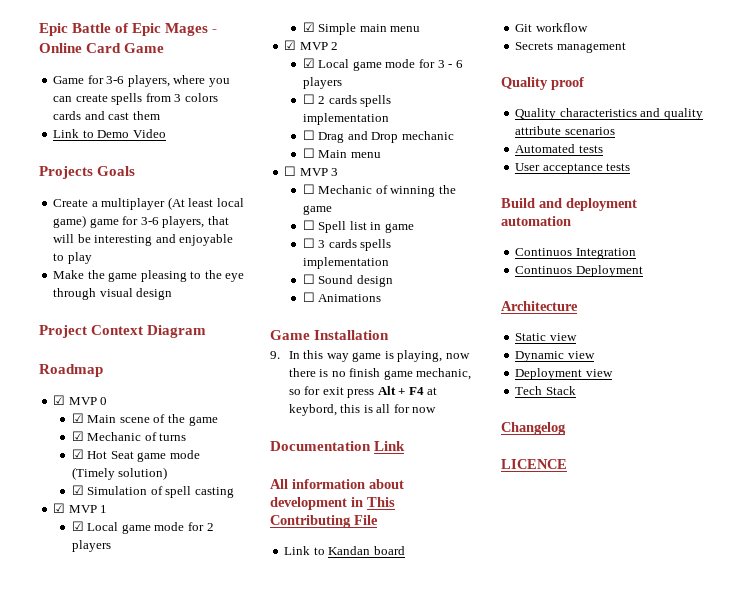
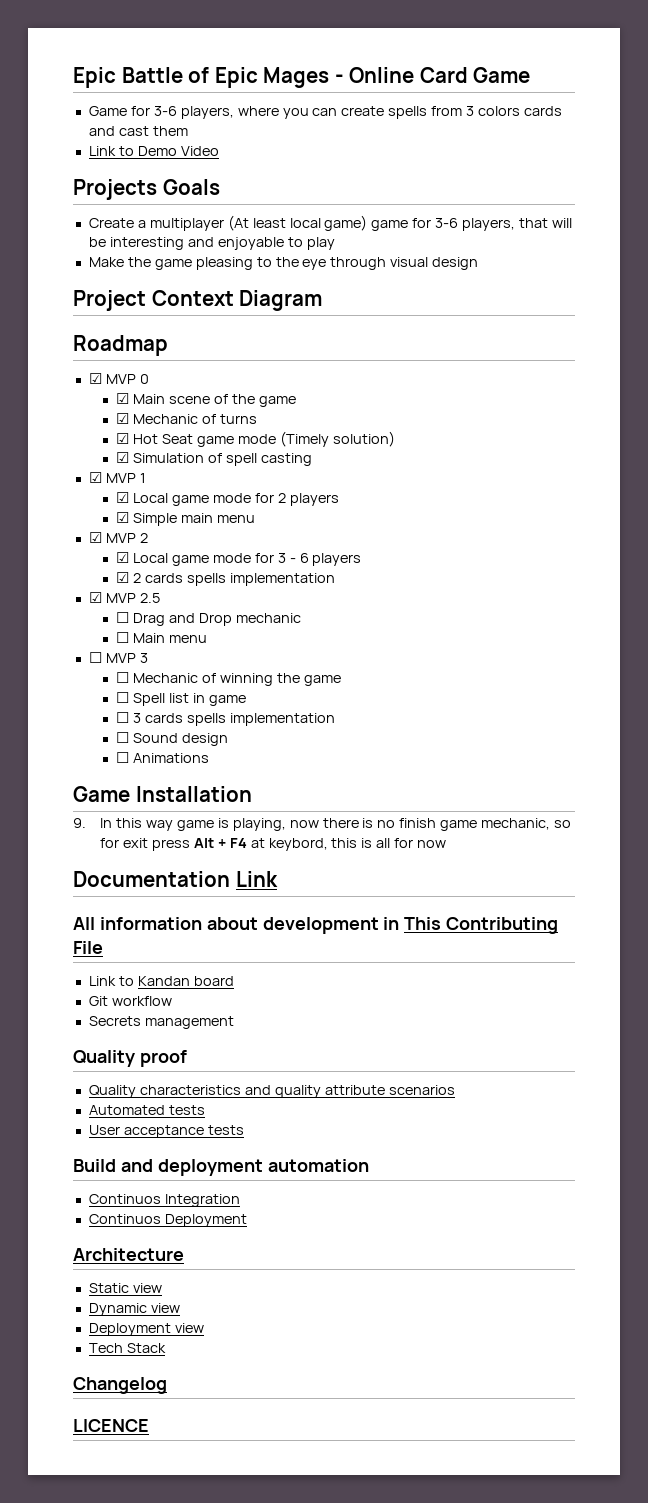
[302,94,315,104] ☐ -> [116,572,130,583] ☑
(389, 119) none -> [88,592,160,603] // ☑ MVP 2.5

